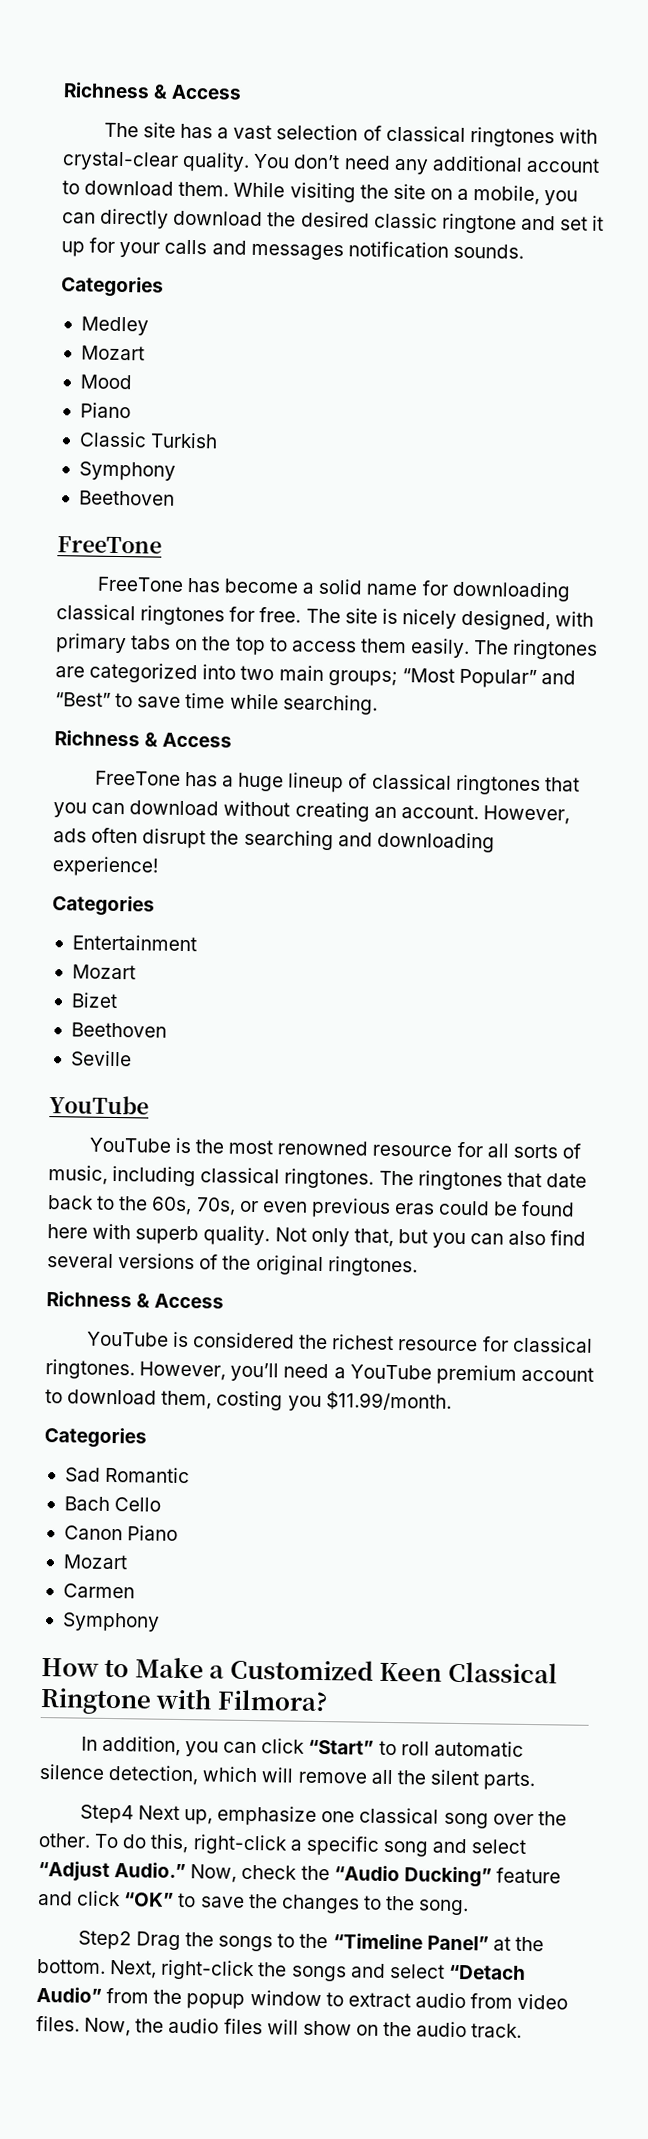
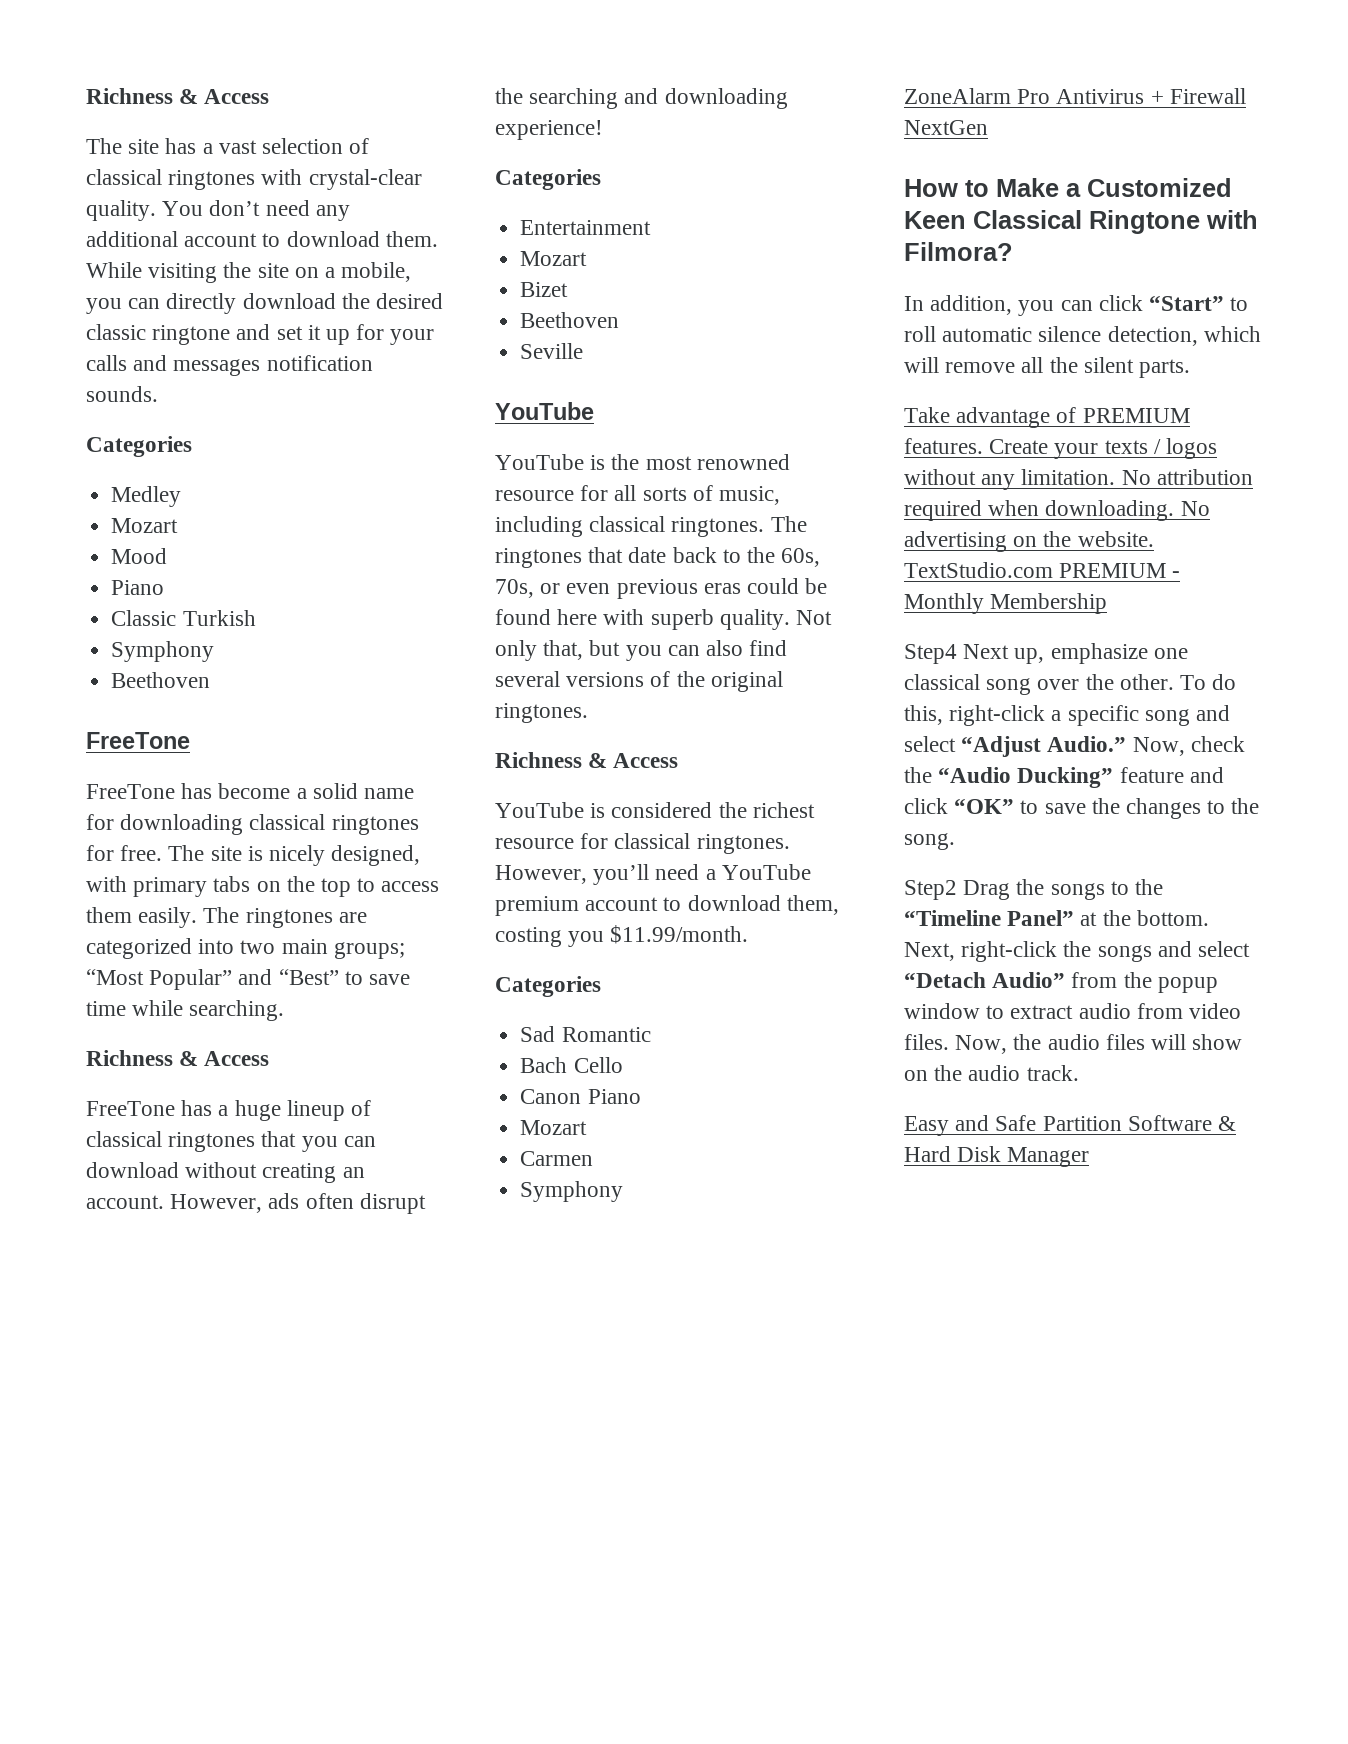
(160, 1622) none -> [904,88,1246,104] [904,120,988,135] // ZoneAlarm Pro Antivirus + Firewall NextGen
(536, 1781) none -> [904,407,1190,428] [904,438,1218,459] [904,469,1253,490] [904,500,1210,521] [904,531,1154,552] [904,562,1181,578] [904,593,1108,614] // Take advantage of PREMIUM features. Create your texts / logos without any limitation. No attribution required when downloading. No advertising on the website. TextStudio.com PREMIUM - Monthly Membership
(523, 2030) none -> [904,1115,1237,1136] [904,1146,1090,1167] // Easy and Safe Partition Software & Hard Disk Manager

